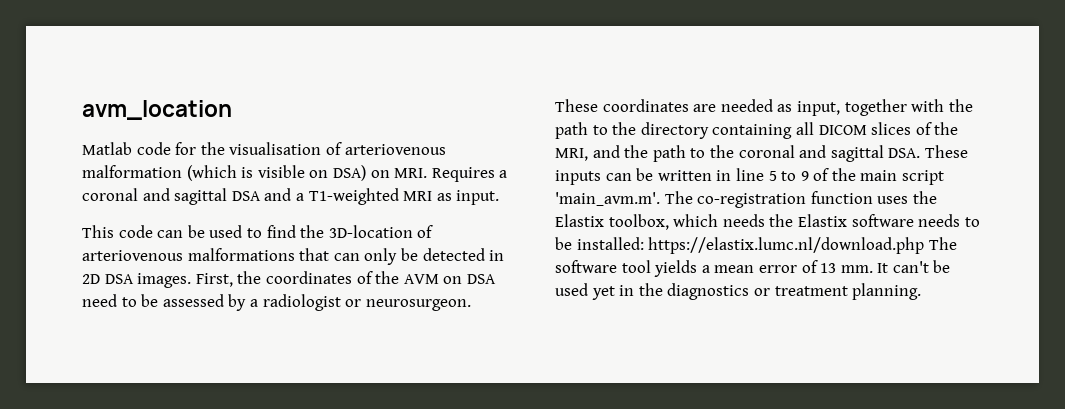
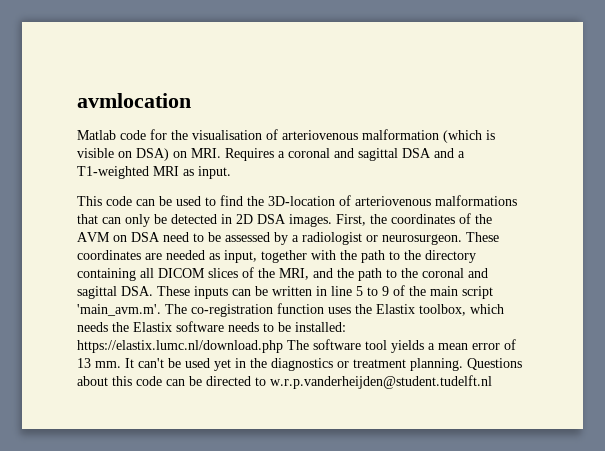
[82,100,232,120] avm_location -> [77,93,191,108] avmlocation
(922, 291) none -> [467,358,522,370] [77,375,492,389] Questions about this code can be directed to w.r.p.vanderheijden@student.tudelft.nl

